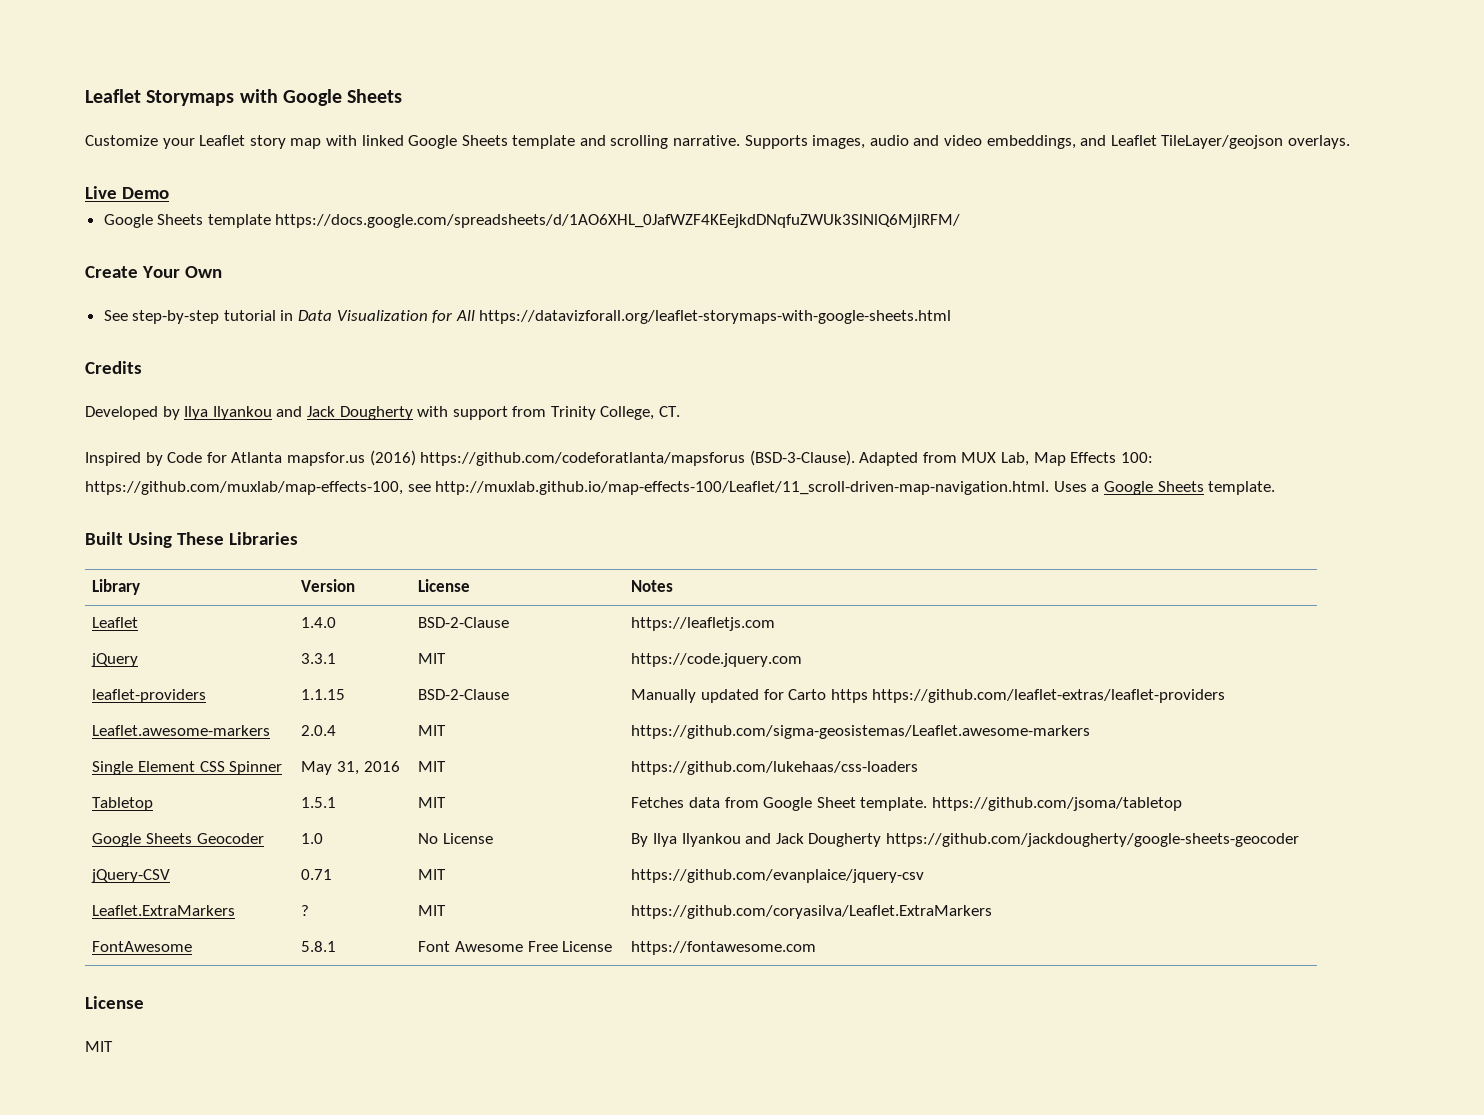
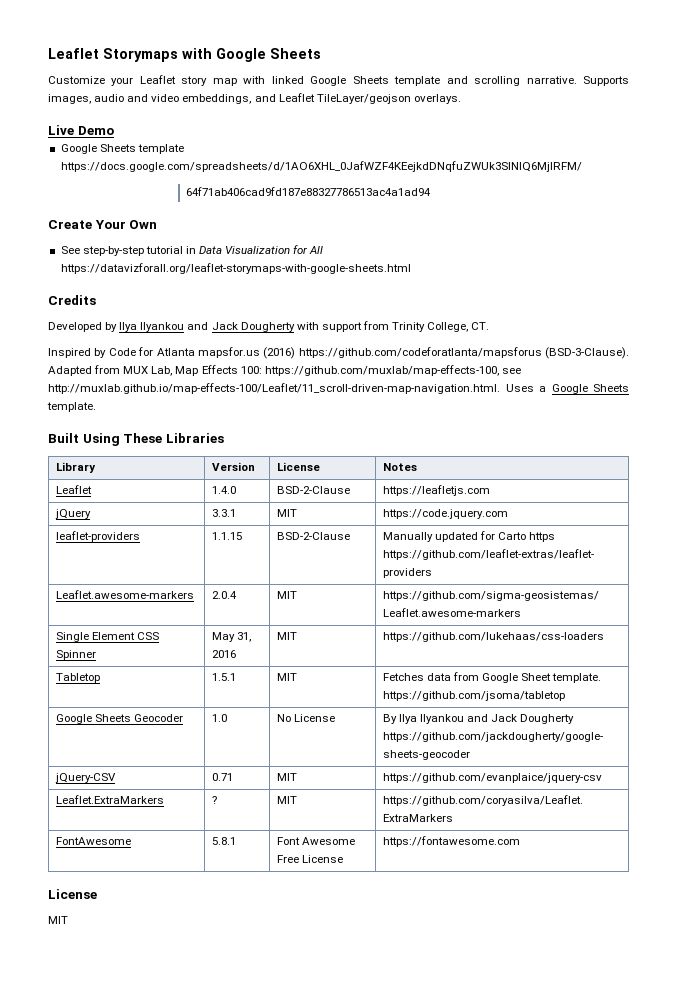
(961, 221) none -> [186,187,432,196] // 64f71ab406cad9fd187e88327786513ac4a1ad94

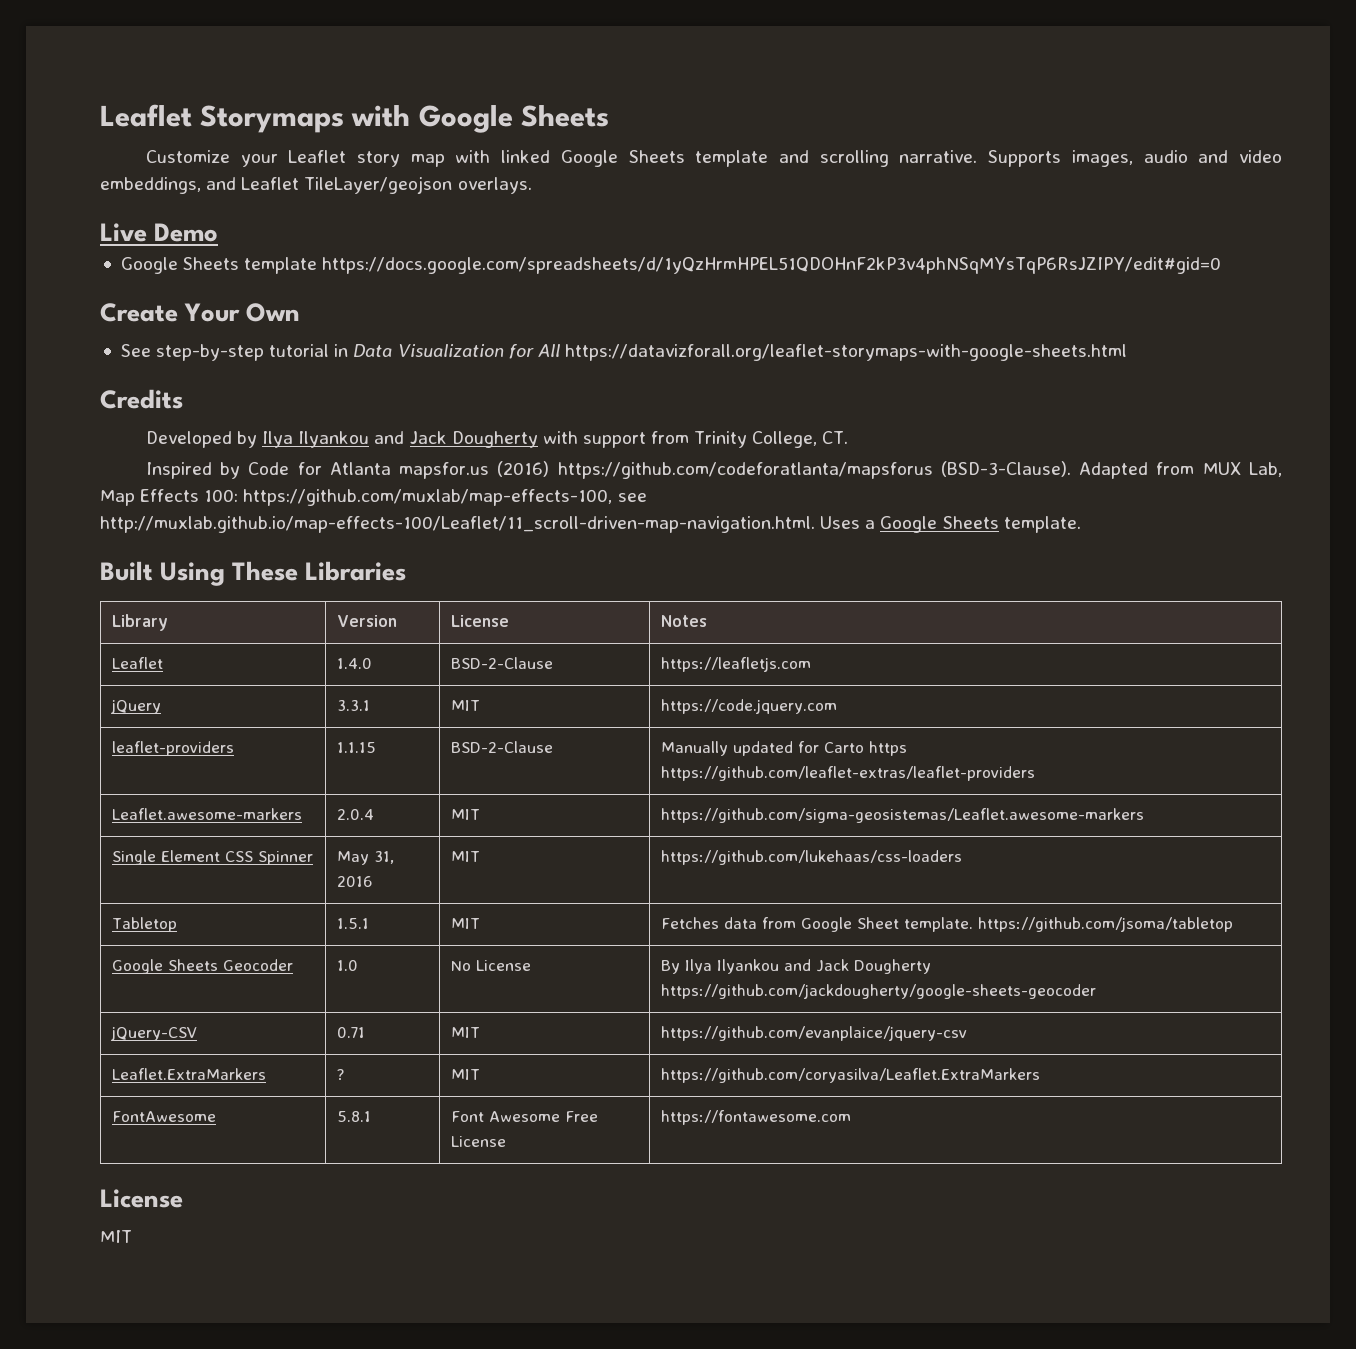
[60,161,582,172] [186,187,432,196] https://docs.google.com/spreadsheets/d/1AO6XHL_0JafWZF4KEejkdDNqfuZWUk3SlNlQ6MjlRFM/ // 64f71ab406cad9fd187e88327786513ac4a1ad94 -> [322,257,1222,274] https://docs.google.com/spreadsheets/d/1yQzHrmHPEL51QDOHnF2kP3v4phNSqMYsTqP6RsJZIPY/edit#gid=0

